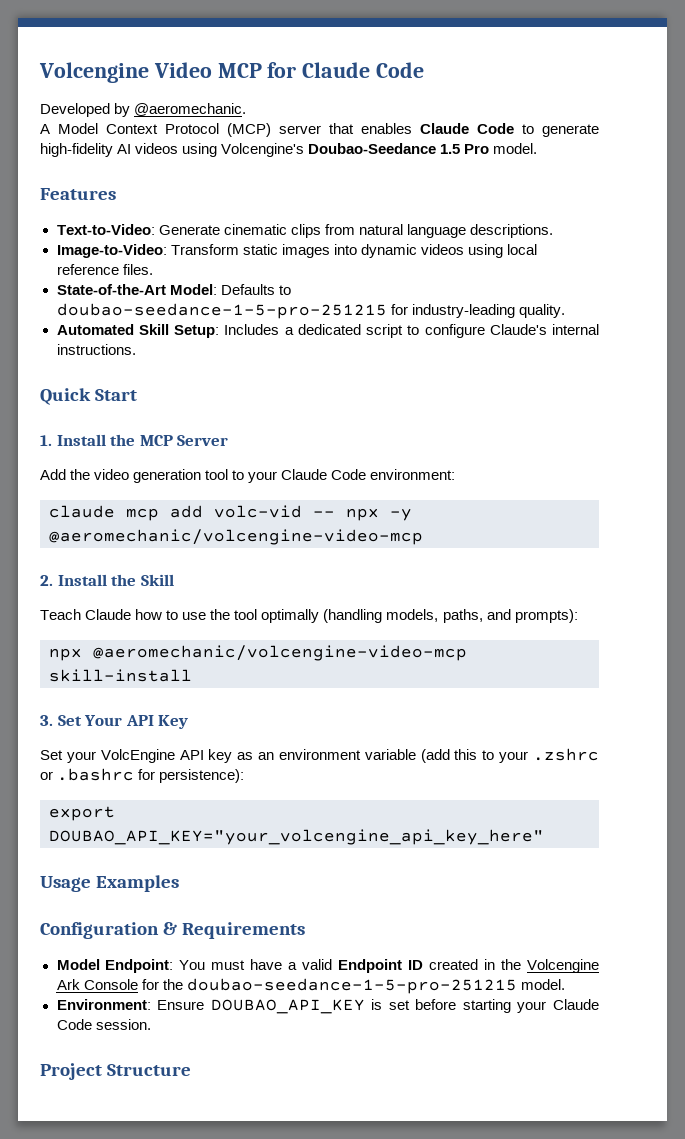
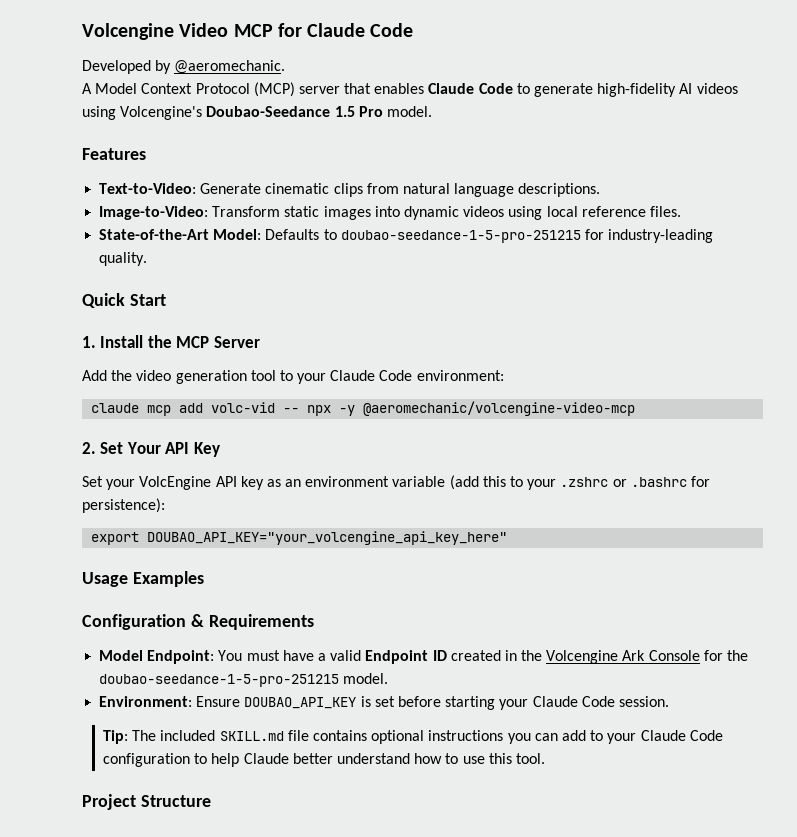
[56,324,599,338] [56,344,136,355] // Automated Skill Setup: Includes a dedicated script to configure Claude's internal instructions. -> (148, 259) none
[57,574,174,586] [40,609,578,623] [49,645,467,661] [49,669,192,682] [40,715,53,726] Install the Skill // Teach Claude how to use the tool optimally (handling models, paths, and prompts): // npx @aeromechanic/volcengine-video-mcp skill-install // 3. -> (96, 448) none
(151, 1024) none -> [103,730,723,744] [103,753,545,767] // Tip: The included SKILL.md file contains optional instructions you can add to your Claude Code configuration to help Claude better understand how to use this tool.

